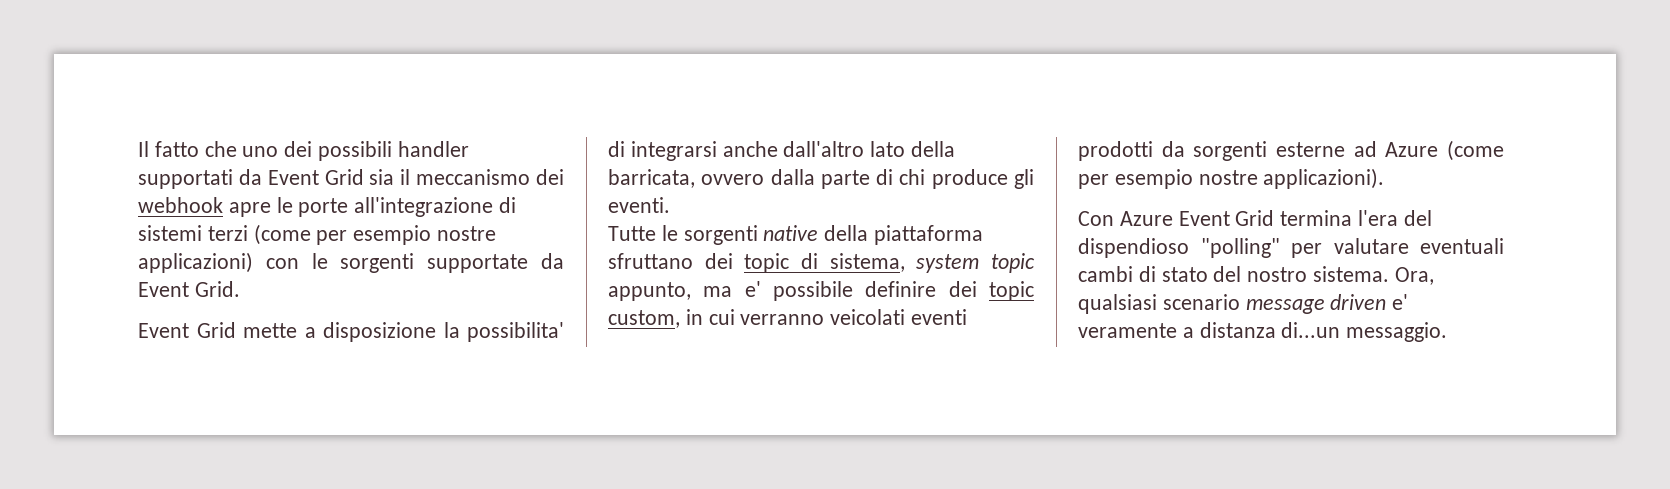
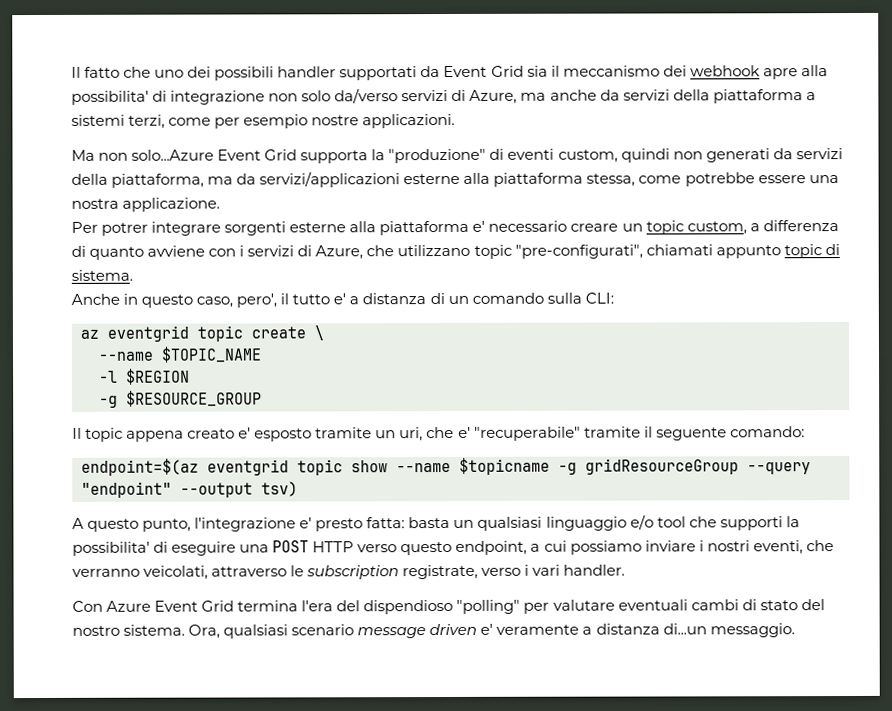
[276,197,517,217] [138,224,497,245] [138,252,564,273] [138,281,240,297] [138,322,564,342] [608,141,956,161] [608,169,1034,189] [608,197,670,213] [608,225,984,245] [608,253,1035,273] [608,281,1034,301] [608,309,968,328] [1078,140,1504,161] [1078,168,1385,189] le porte all'integrazione di sistemi terzi (come per esempio nostre applicazioni) con le sorgenti supportate da Event Grid. // Event Grid mette a disposizione la possibilita' di integrarsi anche dall'altro lato della barricata, ovvero dalla parte di chi produce gli eventi. // Tutte le sorgenti native della piattaforma sfruttano dei topic di sistema, system topic appunto, ma e' possibile definire dei topic custom, in cui verranno veicolati eventi prodotti da sorgenti esterne ad Azure (come per esempio nostre applicazioni). -> [800,65,828,77] [71,88,816,105] [71,113,456,129] [71,148,843,164] [71,171,839,188] [71,197,221,212] [71,220,839,236] [71,244,840,260] [71,269,133,281] [71,292,614,308] [80,325,324,342] [98,346,262,363] [99,368,190,385] [99,390,262,408] [72,426,805,442] [81,457,811,476] [81,481,298,498] [72,514,800,532] [72,540,834,556] [72,564,626,580] alla possibilita' di integrazione non solo da/verso servizi di Azure, ma anche da servizi della piattaforma a sistemi terzi, come per esempio nostre applicazioni. // Ma non solo...Azure Event Grid supporta la "produzione" di eventi custom, quindi non generati da servizi della piattaforma, ma da servizi/applicazioni esterne alla piattaforma stessa, come potrebbe essere una nostra applicazione. // Per potrer integrare sorgenti esterne alla piattaforma e' necessario creare un topic custom, a differenza di quanto avviene con i servizi di Azure, che utilizzano topic "pre-configurati", chiamati appunto topic di sistema. // Anche in questo caso, pero', il tutto e' a distanza di un comando sulla CLI: // az eventgrid topic create \ // --name $TOPIC_NAME // -l $REGION // -g $RESOURCE_GROUP // Il topic appena creato e' esposto tramite un uri, che e' "recuperabile" tramite il seguente comando: // endpoint=$(az eventgrid topic show --name $topicname -g gridResourceGroup --query "endpoint" --output tsv) // A questo punto, l'integrazione e' presto fatta: basta un qualsiasi linguaggio e/o tool che supporti la possibilita' di eseguire una POST HTTP verso questo endpoint, a cui possiamo inviare i nostri eventi, che verranno veicolati, attraverso le subscription registrate, verso i vari handler.

